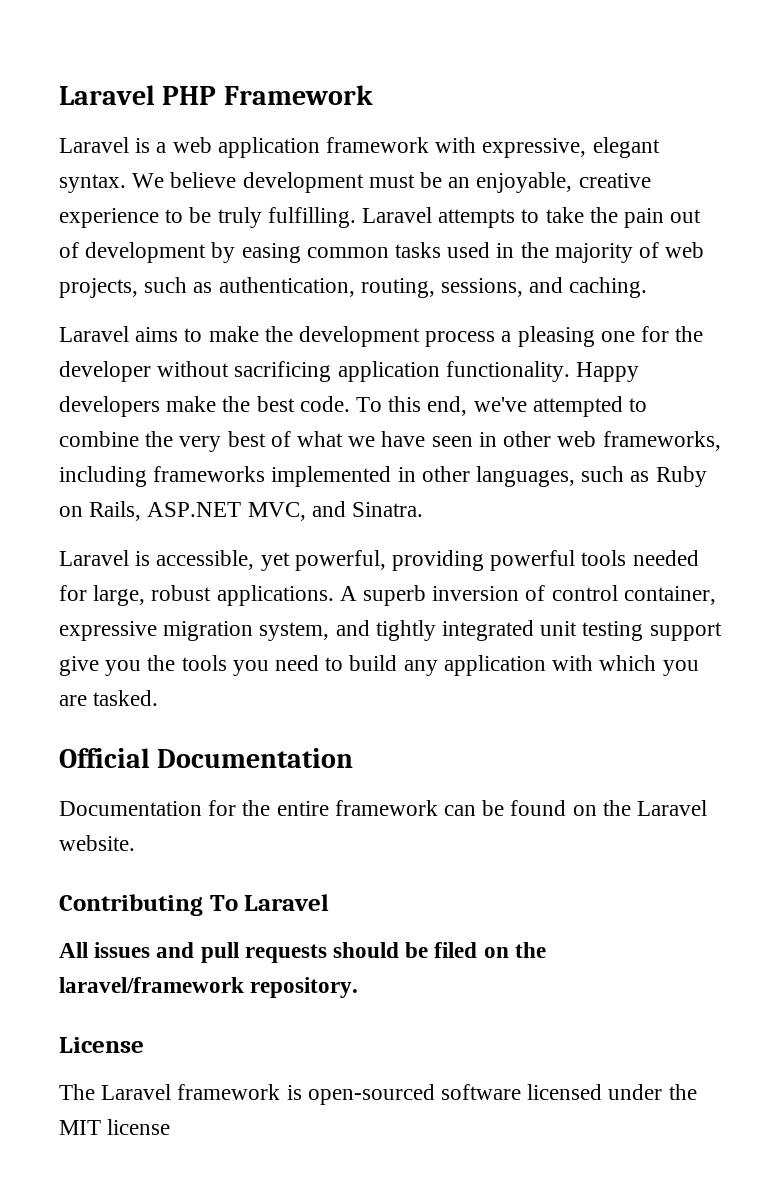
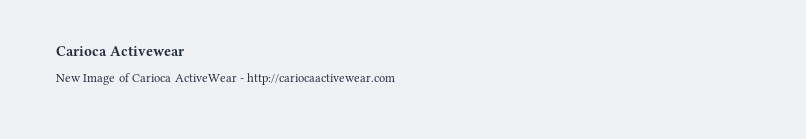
[59,85,373,105] [59,137,660,158] [59,172,651,193] [59,207,702,228] [59,242,705,263] [59,277,648,298] [59,326,704,347] [59,361,640,382] [59,396,648,417] [59,431,721,452] [59,466,707,487] [59,501,424,521] [59,550,699,571] [59,585,716,606] [59,620,722,641] [59,655,699,676] [59,690,159,706] [59,748,354,768] [59,800,708,816] [59,835,135,851] [59,894,330,916] [59,942,546,963] [59,977,359,998] [59,1037,144,1053] [59,1084,697,1105] [59,1119,171,1135] Laravel PHP Framework // Laravel is a web application framework with expressive, elegant syntax. We believe development must be an enjoyable, creative experience to be truly fulfilling. Laravel attempts to take the pain out of development by easing common tasks used in the majority of web projects, such as authentication, routing, sessions, and caching. // Laravel aims to make the development process a pleasing one for the developer without sacrificing application functionality. Happy developers make the best code. To this end, we've attempted to combine the very best of what we have seen in other web frameworks, including frameworks implemented in other languages, such as Ruby on Rails, ASP.NET MVC, and Sinatra. // Laravel is accessible, yet powerful, providing powerful tools needed for large, robust applications. A superb inversion of control container, expressive migration system, and tightly integrated unit testing support give you the tools you need to build any application with which you are tasked. // Official Documentation // Documentation for the entire framework can be found on the Laravel website. // Contributing To Laravel // All issues and pull requests should be filed on the laravel/framework repository. // License // The Laravel framework is open-sourced software licensed under the MIT license -> [56,46,185,56] [56,73,396,85] Carioca Activewear // New Image of Carioca ActiveWear - http://cariocaactivewear.com

